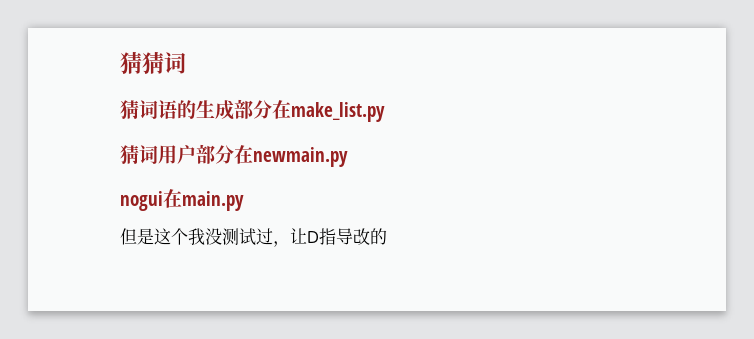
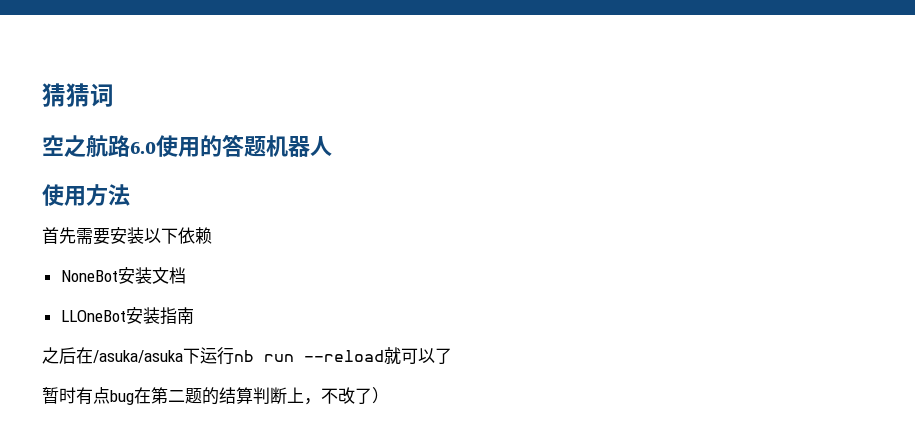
[120,99,385,122] [120,144,348,167] [120,189,244,211] [120,228,387,247] 猜词语的生成部分在make_list.py // 猜词用户部分在newmain.py // nogui在main.py // 但是这个我没测试过，让D指导改的 -> [42,134,332,157] [42,184,130,206] [42,227,212,245] [60,267,186,284] [60,307,194,325] [42,347,452,365] [42,387,389,405] 空之航路6.0使用的答题机器人 // 使用方法 // 首先需要安装以下依赖 // NoneBot安装文档 // LLOneBot安装指南 // 之后在/asuka/asuka下运行nb run --reload就可以了 // 暂时有点bug在第二题的结算判断上，不改了）

